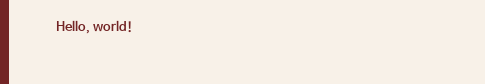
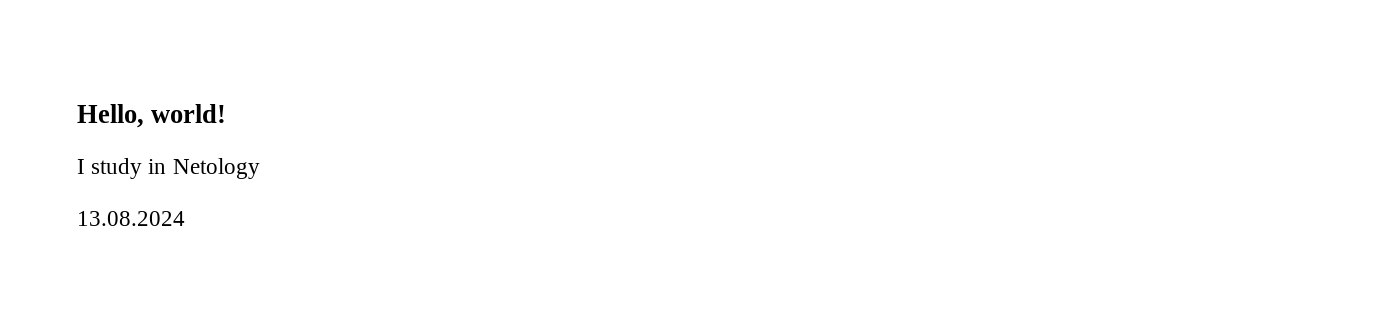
(134, 26) none -> [77,158,260,179] [77,211,185,226] // I study in Netology // 13.08.2024

